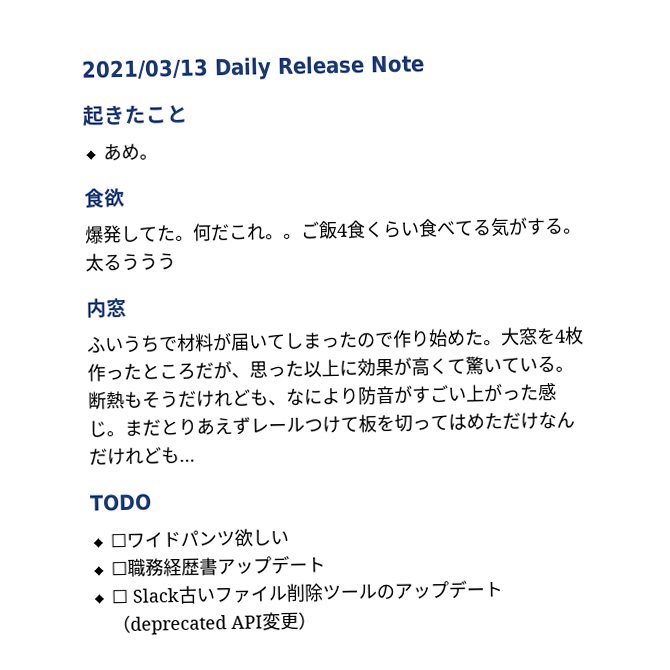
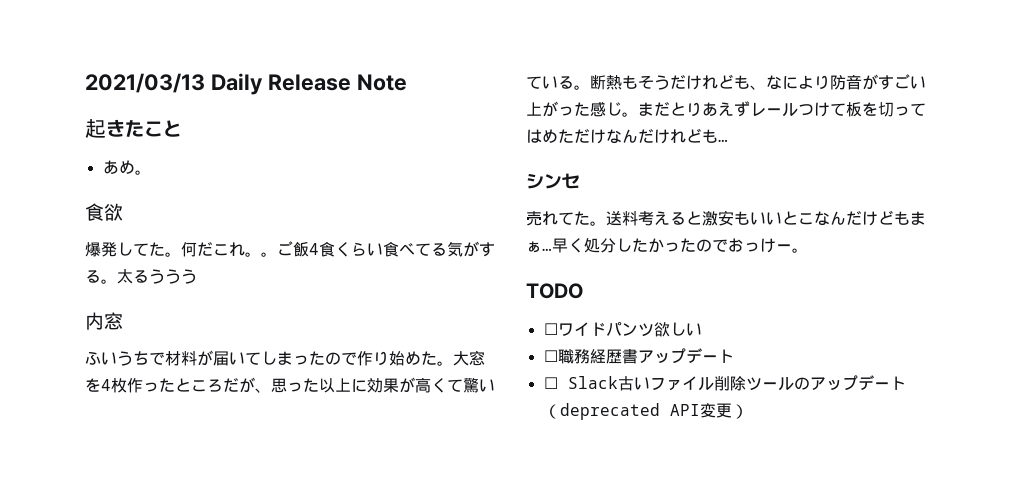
(195, 460) none -> [526,173,580,189] [526,210,926,226] [526,238,808,253] // シンセ // 売れてた。送料考えると激安もいいとこなんだけどもまぁ…早く処分したかったのでおっけー。

